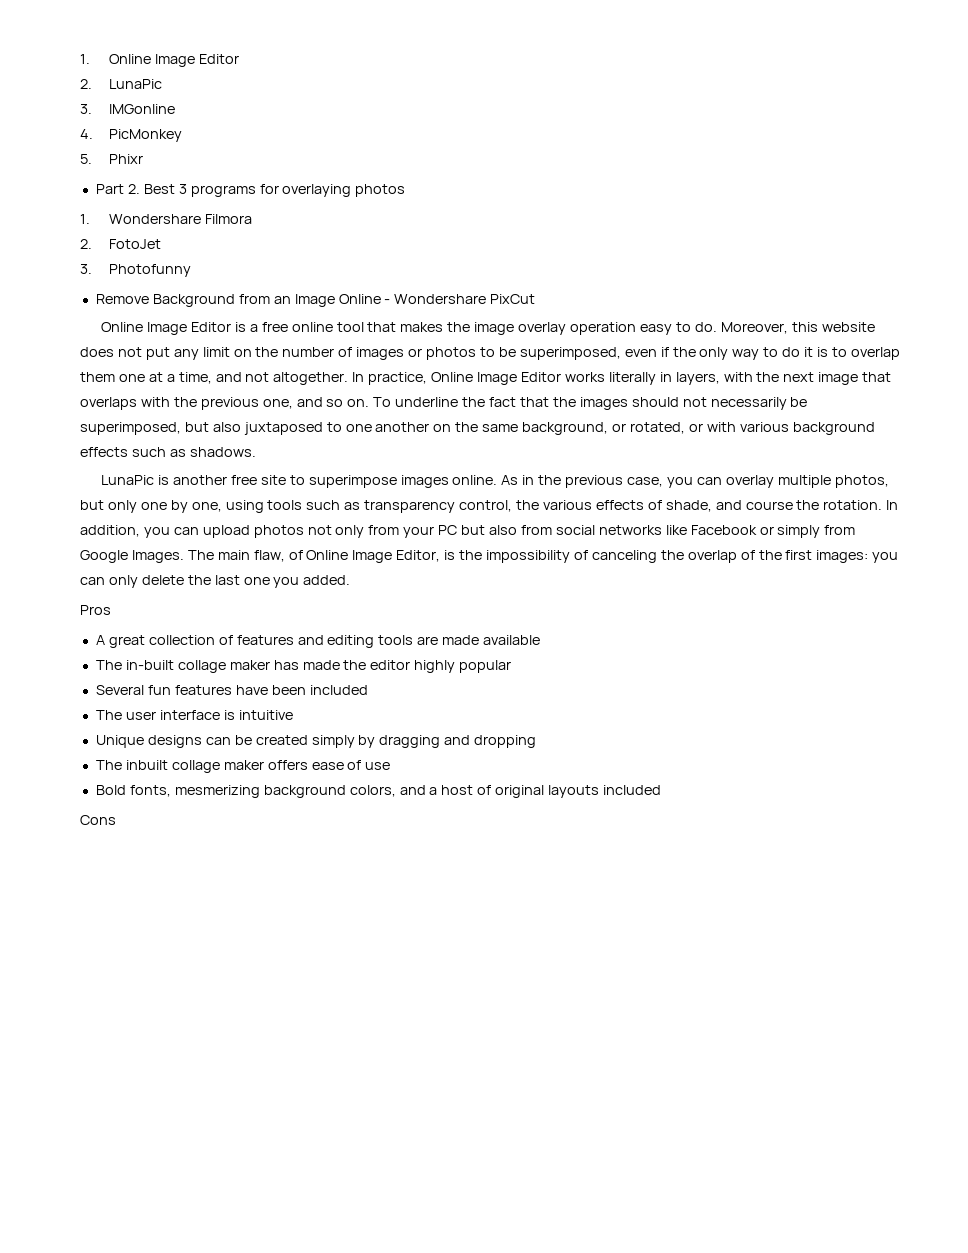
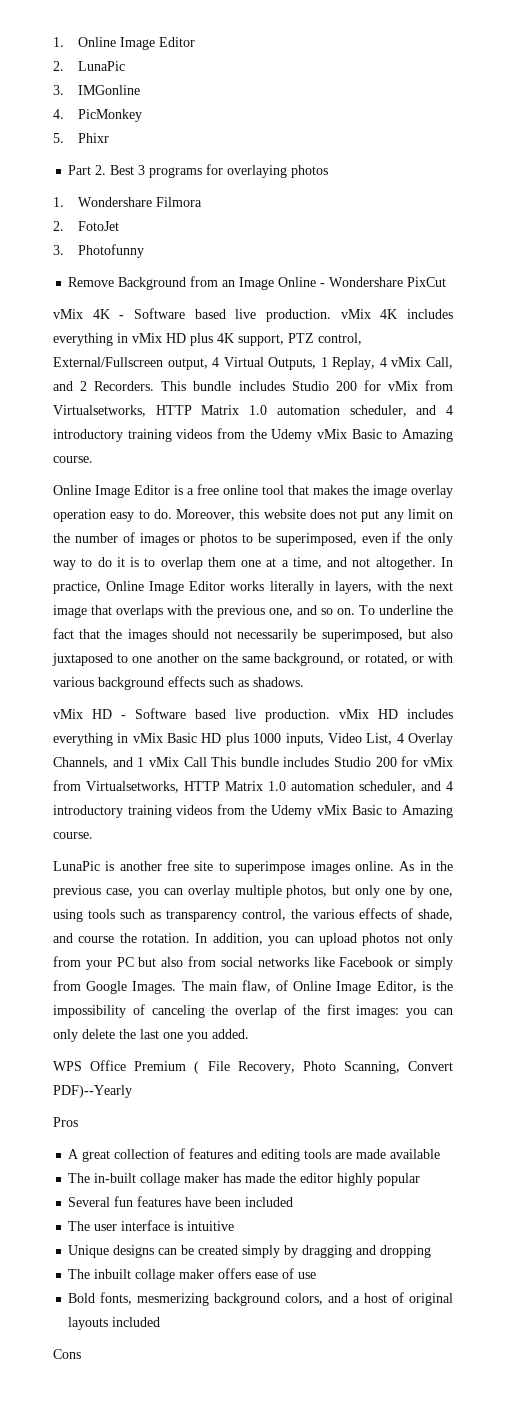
(536, 299) none -> [53,308,454,322] [53,333,362,346] [53,357,453,370] [53,380,454,391] [53,405,454,417] [53,428,454,442] [53,456,93,463] // vMix 4K - Software based live production. vMix 4K includes everything in vMix HD plus 4K support, PTZ control, External/Fullscreen output, 4 Virtual Outputs, 1 Replay, 4 vMix Call, and 2 Recorders. This bundle includes Studio 200 for vMix from Virtualsetworks, HTTP Matrix 1.0 automation scheduler, and 4 introductory training videos from the Udemy vMix Basic to Amazing course.
(256, 452) none -> [53,708,453,722] [53,733,454,746] [53,756,453,769] [53,780,453,793] [53,804,454,818] [53,832,93,839] // vMix HD - Software based live production. vMix HD includes everything in vMix Basic HD plus 1000 inputs, Video List, 4 Overlay Channels, and 1 vMix Call This bundle includes Studio 200 for vMix from Virtualsetworks, HTTP Matrix 1.0 automation scheduler, and 4 introductory training videos from the Udemy vMix Basic to Amazing course.
(351, 580) none -> [53,1060,453,1074] [53,1085,132,1098] // WPS Office Premium ( File Recovery, Photo Scanning, Convert PDF)--Yearly

